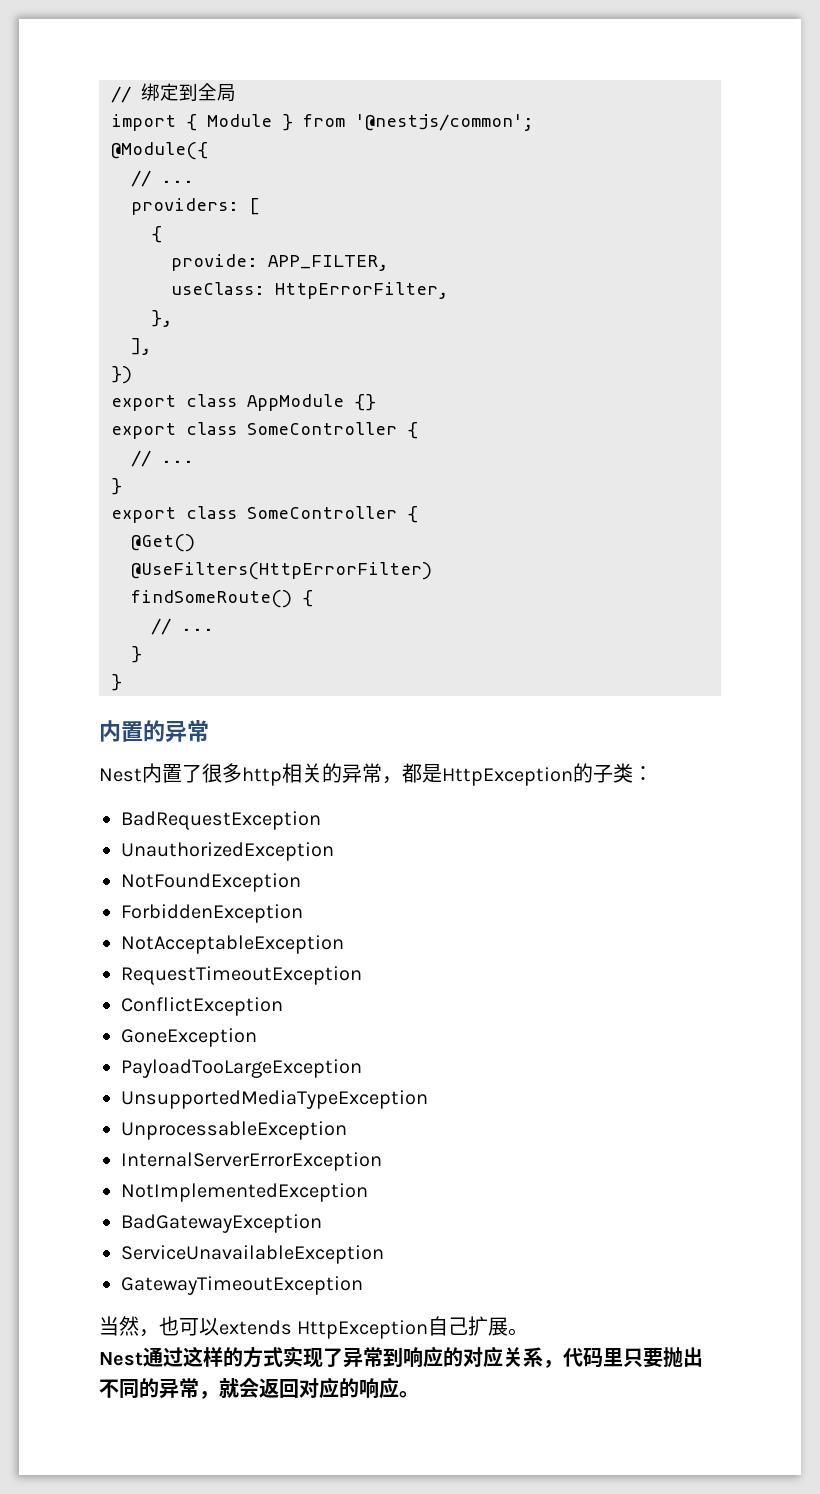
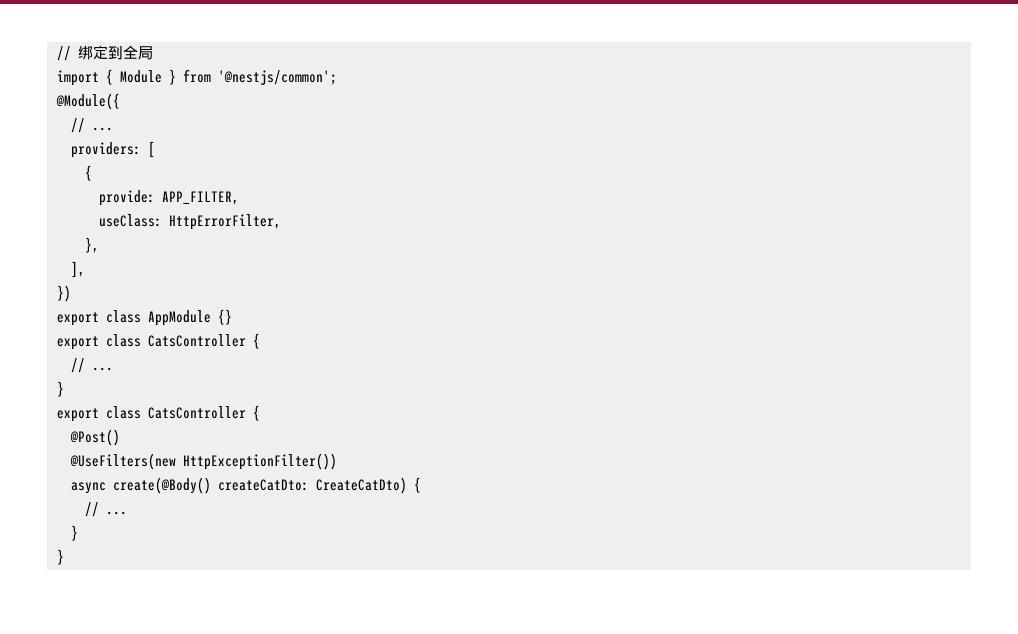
[247,422,397,435] SomeController -> [147,334,246,347] CatsController
[247,506,418,523] [131,534,195,552] [131,562,432,580] [131,590,292,608] SomeController { // @Get() // @UseFilters(HttpErrorFilter) // findSomeRoute() -> [147,405,260,421] [69,429,120,446] [69,453,337,470] [70,477,407,494] CatsController { // @Post() // @UseFilters(new HttpExceptionFilter()) // async create(@Body() createCatDto: CreateCatDto)
[99,720,209,743] [99,763,653,786] [121,811,321,830] [121,842,334,861] [121,873,301,892] [121,904,303,923] [121,935,344,954] [121,966,362,985] [121,997,283,1016] [121,1028,257,1047] [121,1059,362,1078] [121,1090,428,1109] [121,1121,347,1140] [121,1152,382,1171] [121,1183,368,1202] [121,1214,322,1233] [121,1245,384,1264] [121,1276,363,1295] [99,1316,529,1339] [99,1346,703,1368] [99,1377,419,1399] // 内置的异常 // Nest内置了很多http相关的异常，都是HttpException的子类： // BadRequestException // UnauthorizedException // NotFoundException // ForbiddenException // NotAcceptableException // RequestTimeoutException // ConflictException // GoneException // PayloadTooLargeException // UnsupportedMediaTypeException // UnprocessableException // InternalServerErrorException // NotImplementedException // BadGatewayException // ServiceUnavailableException // GatewayTimeoutException // 当然，也可以extends HttpException自己扩展。 // Nest通过这样的方式实现了异常到响应的对应关系，代码里只要抛出不同的异常，就会返回对应的响应。 -> (64, 557) none

